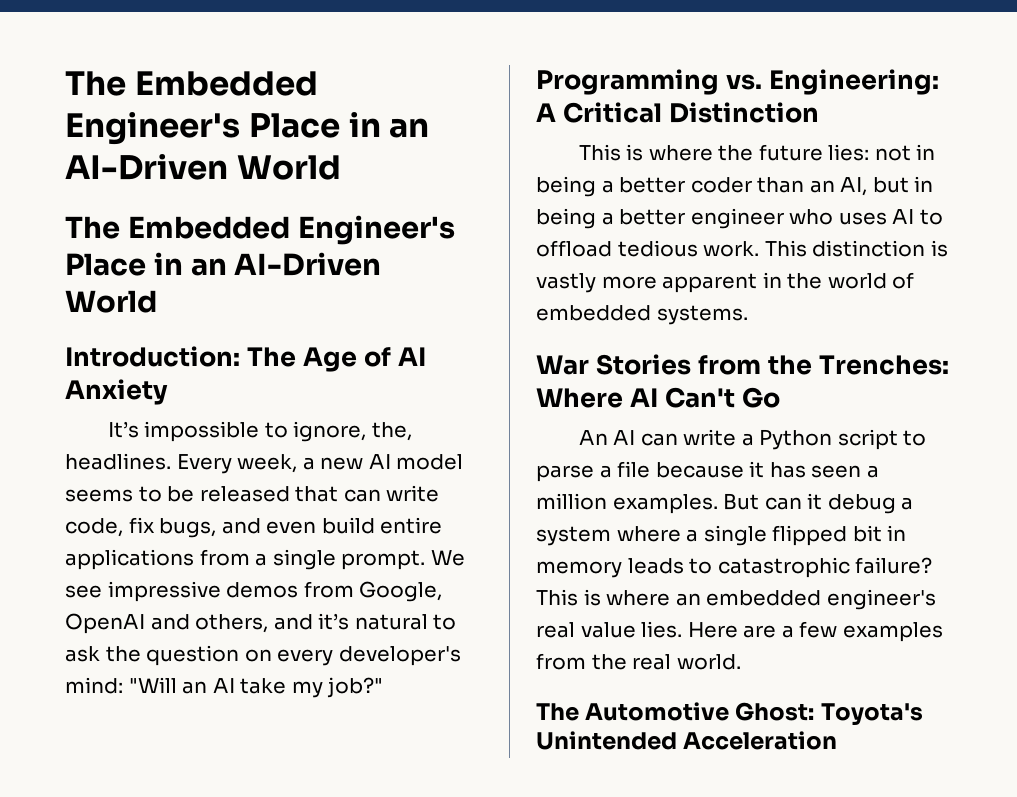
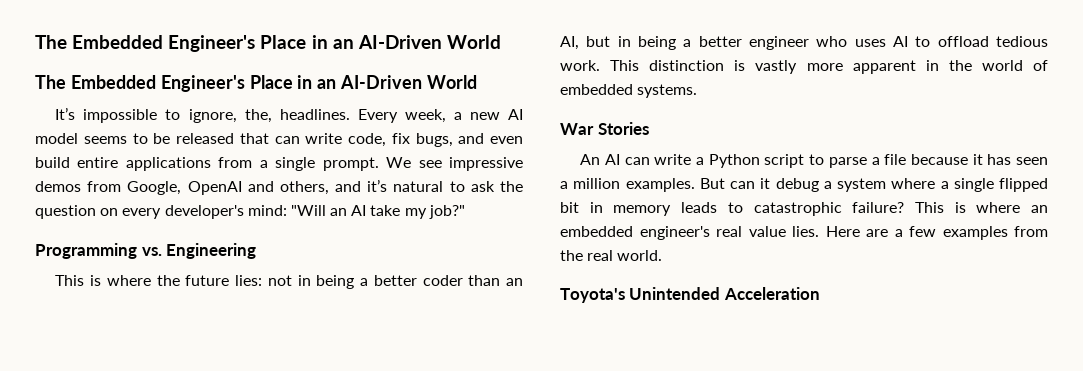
[65,346,426,372] [65,379,168,405] // Introduction: The Age of AI Anxiety -> (478, 82) none
[768,69,939,95] [536,102,819,123] Engineering: A Critical Distinction -> [166,243,257,259] Engineering
[697,355,949,375] [536,387,780,408] from the Trenches: Where AI Can't Go -> (649, 128) none
[536,702,815,721] The Automotive Ghost: -> (663, 255) none

